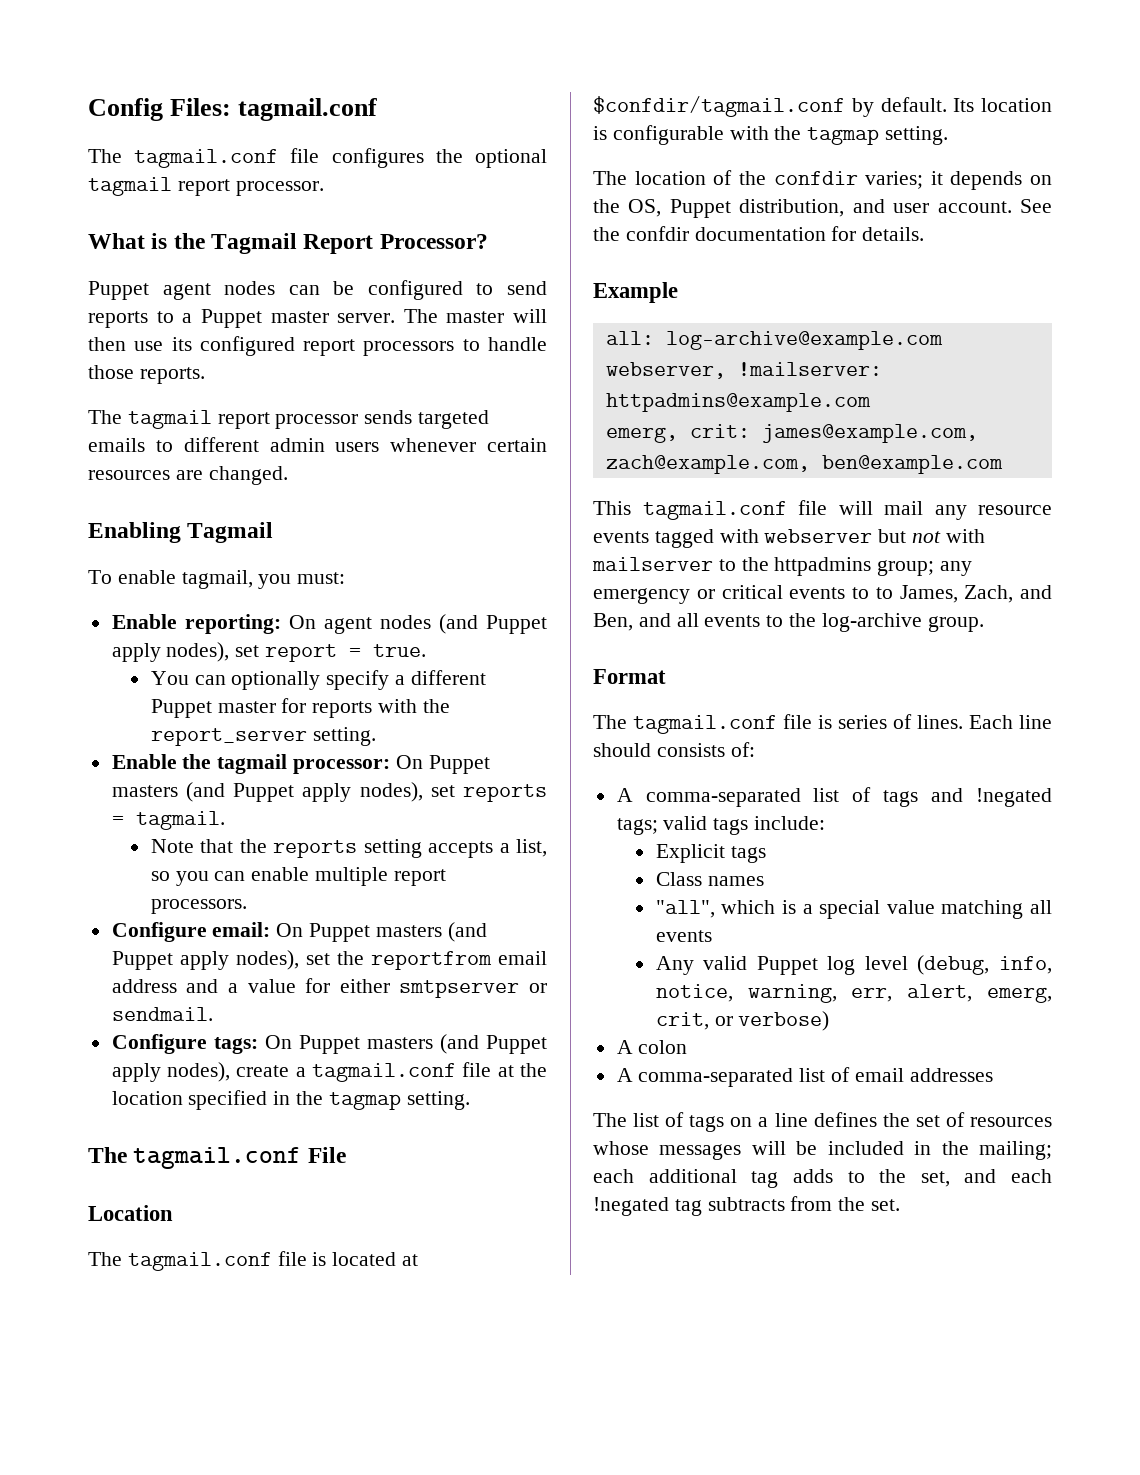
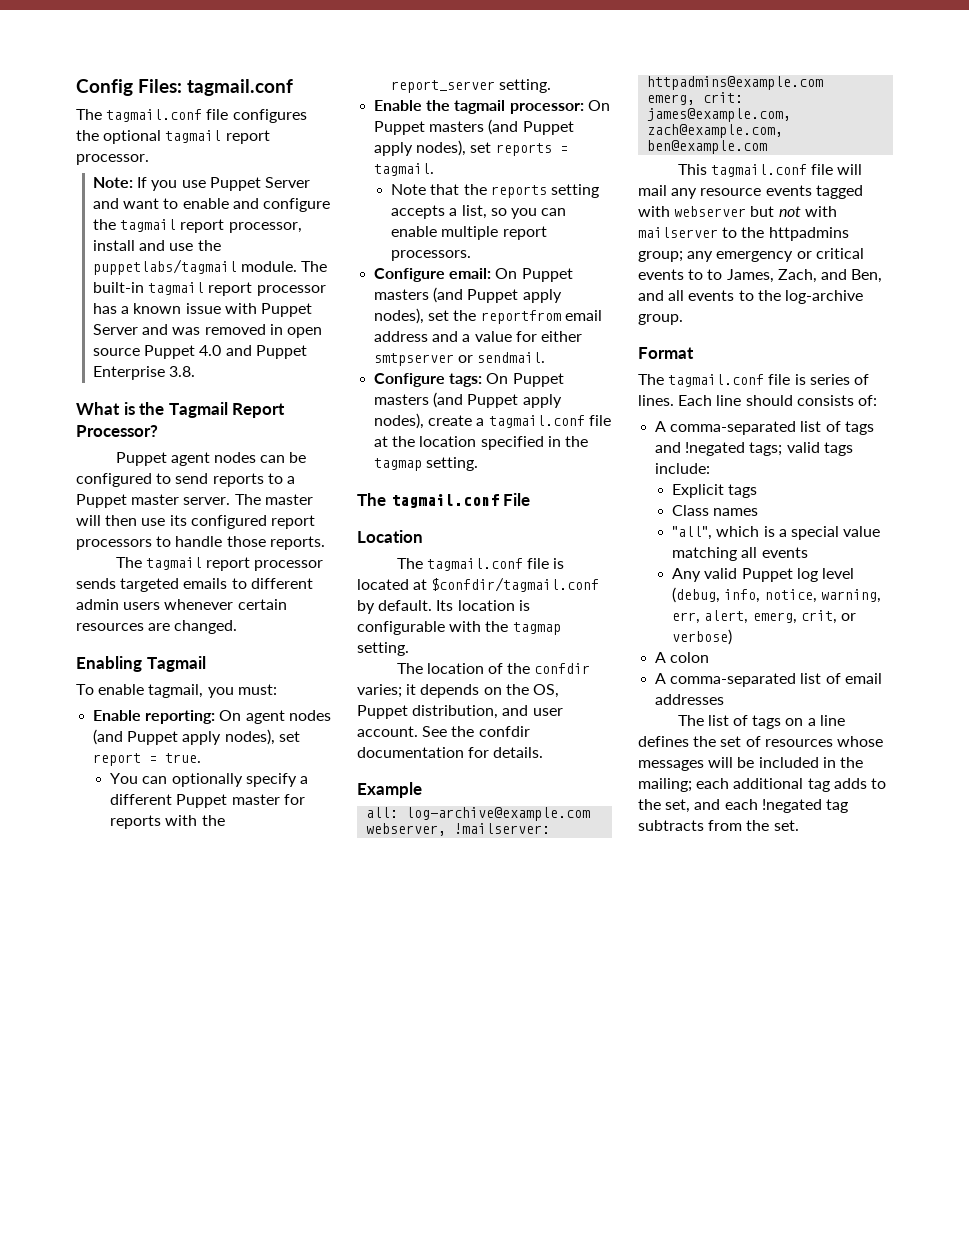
(324, 188) none -> [93,177,311,191] [93,198,331,212] [93,219,302,233] [93,240,221,251] [93,259,328,275] [93,282,326,296] [93,303,313,317] [93,324,323,338] [93,345,307,359] [93,366,196,380] // Note: If you use Puppet Server and want to enable and configure the tagmail report processor, install and use the puppetlabs/tagmail module. The built-in tagmail report processor has a known issue with Puppet Server and was removed in open source Puppet 4.0 and Puppet Enterprise 3.8.

